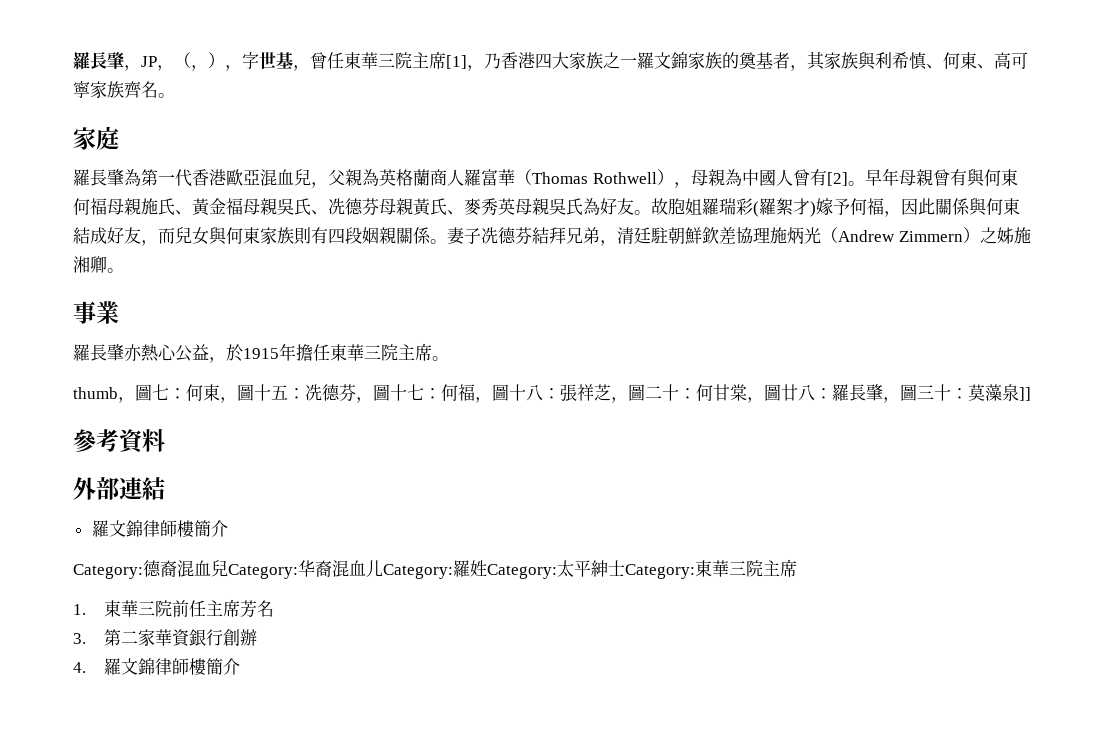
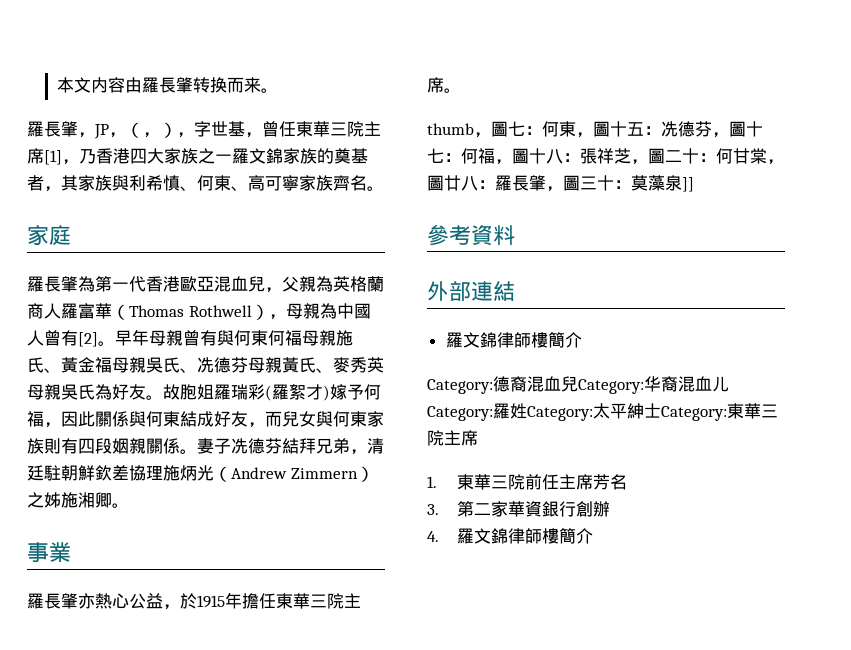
(73, 60) none -> [57,77,279,93] 本文内容由羅長肇转换而来。 //

